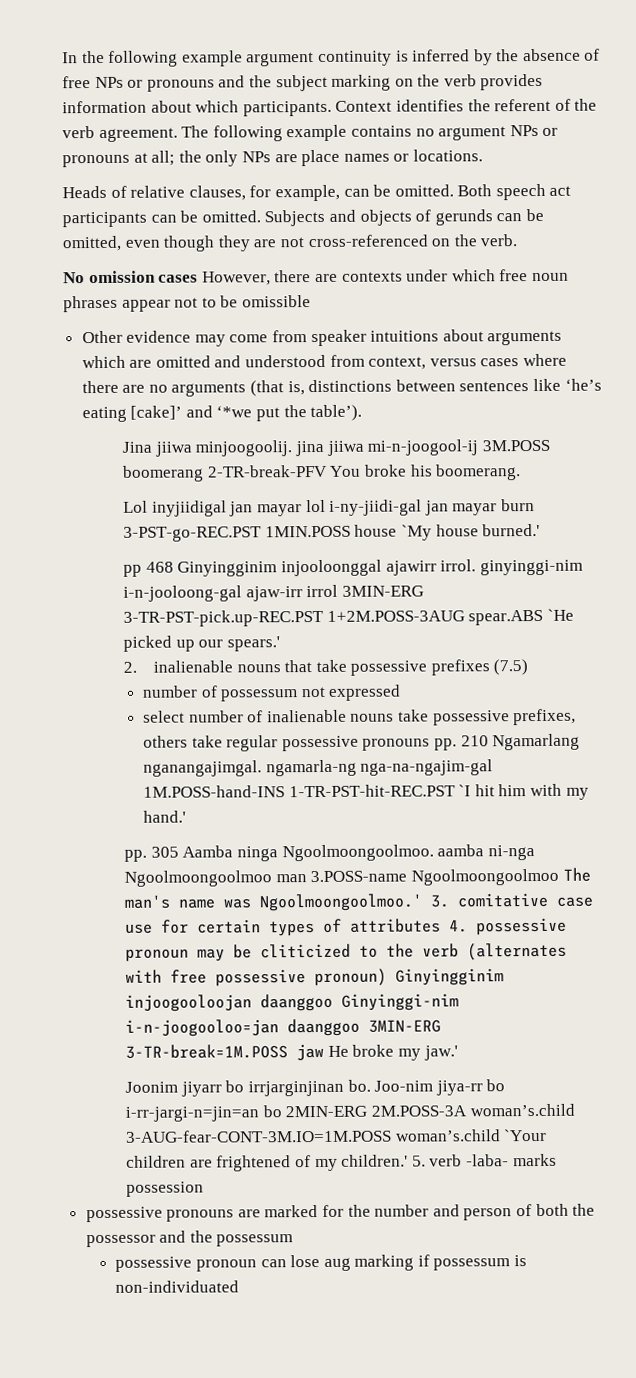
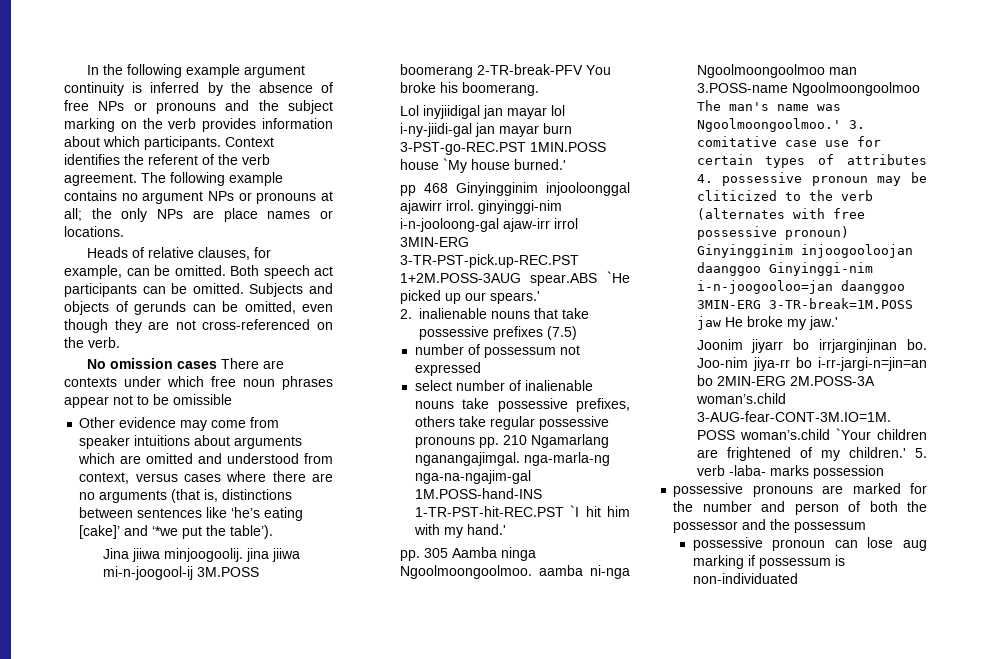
[201,270,312,286] However, there -> [221,358,260,369] There
[265,759,357,777] ngamarla-ng -> [524,452,611,466] nga-marla-ng

